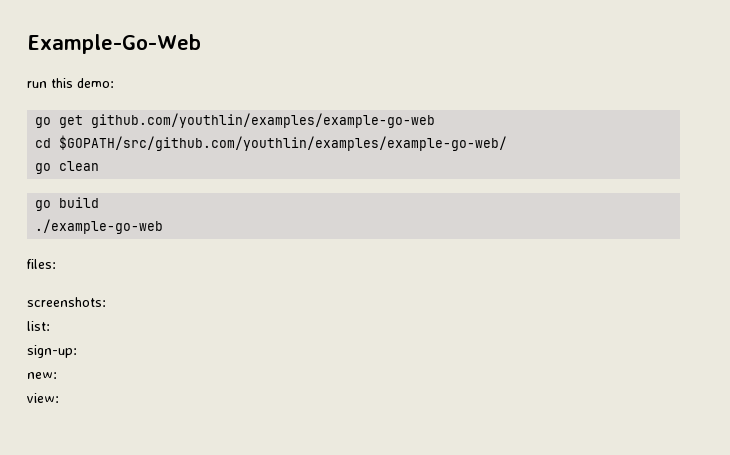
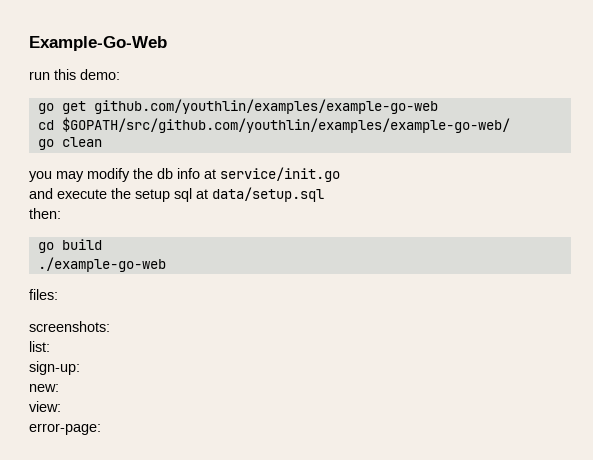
(100, 166) none -> [29,167,340,182] [29,187,324,202] [29,208,61,219] // you may modify the db info at service/init.go // and execute the setup sql at data/setup.sql // then:
(59, 398) none -> [29,423,101,435] // error-page:

